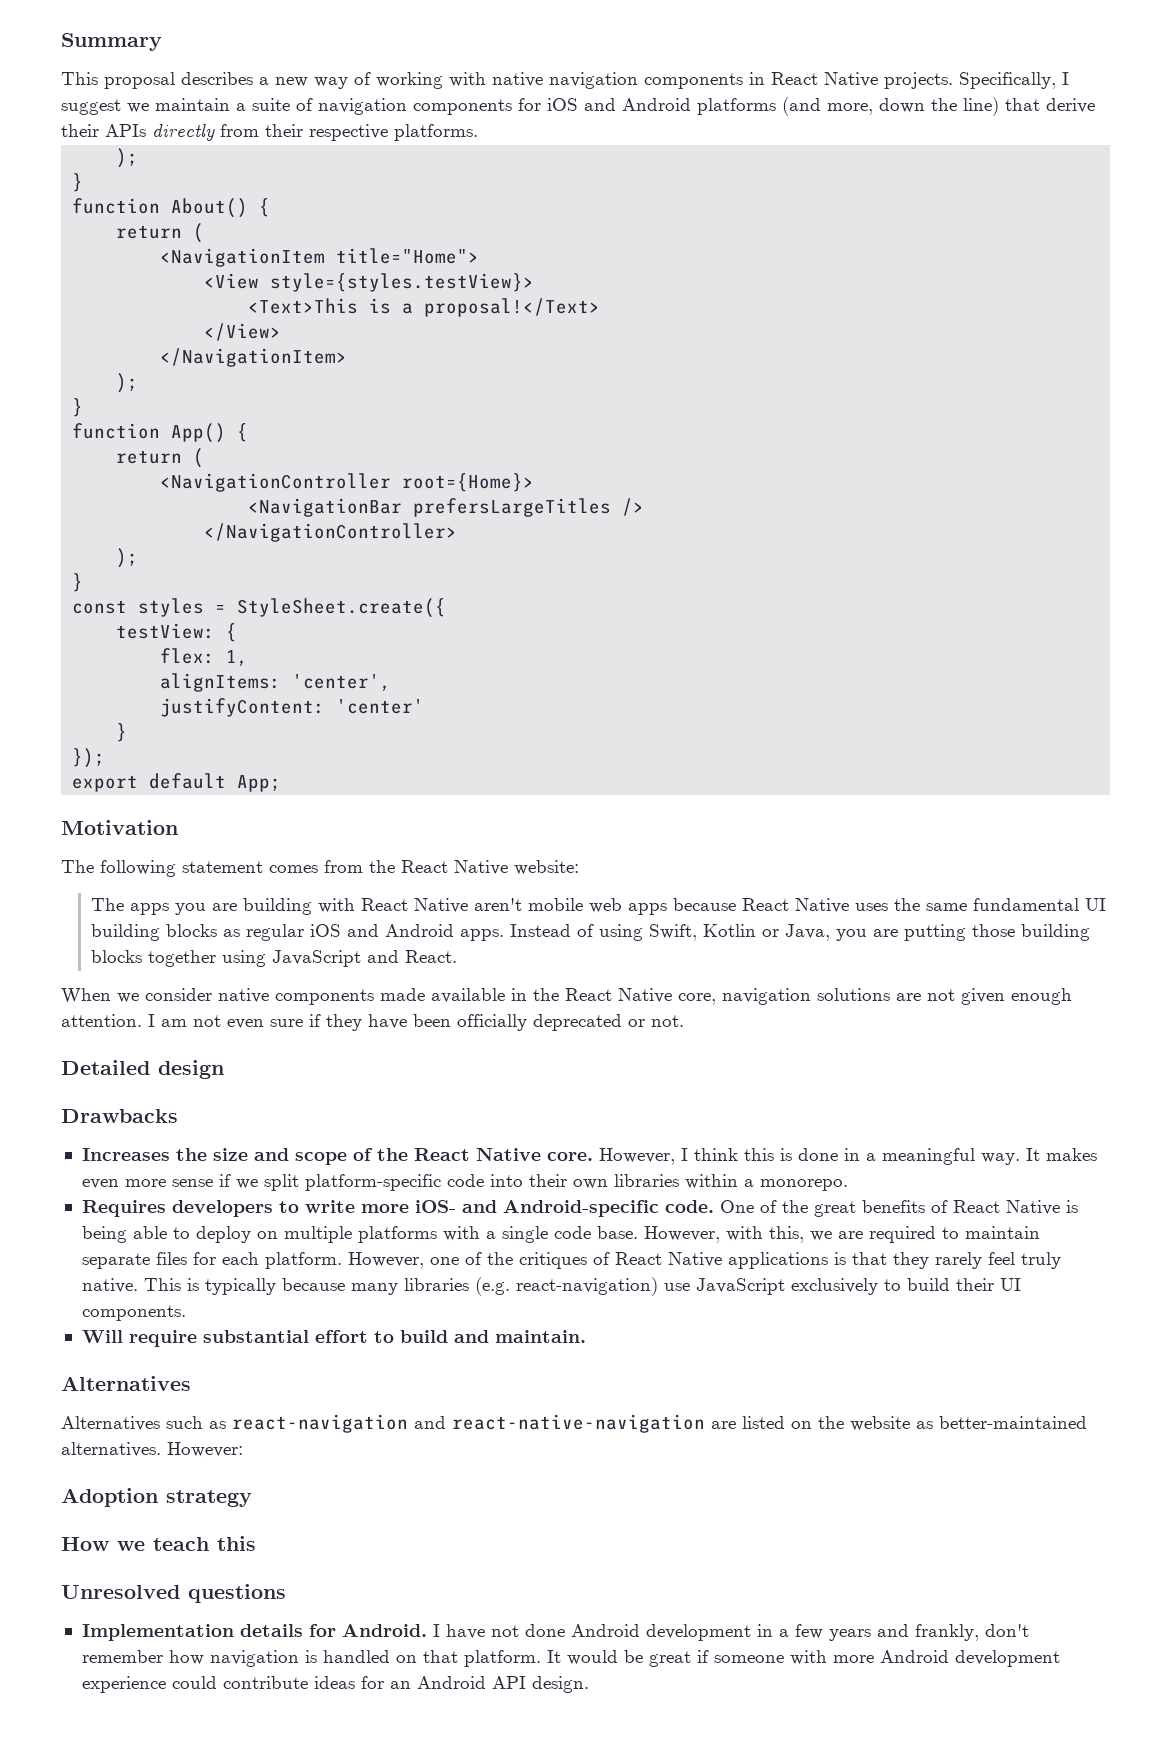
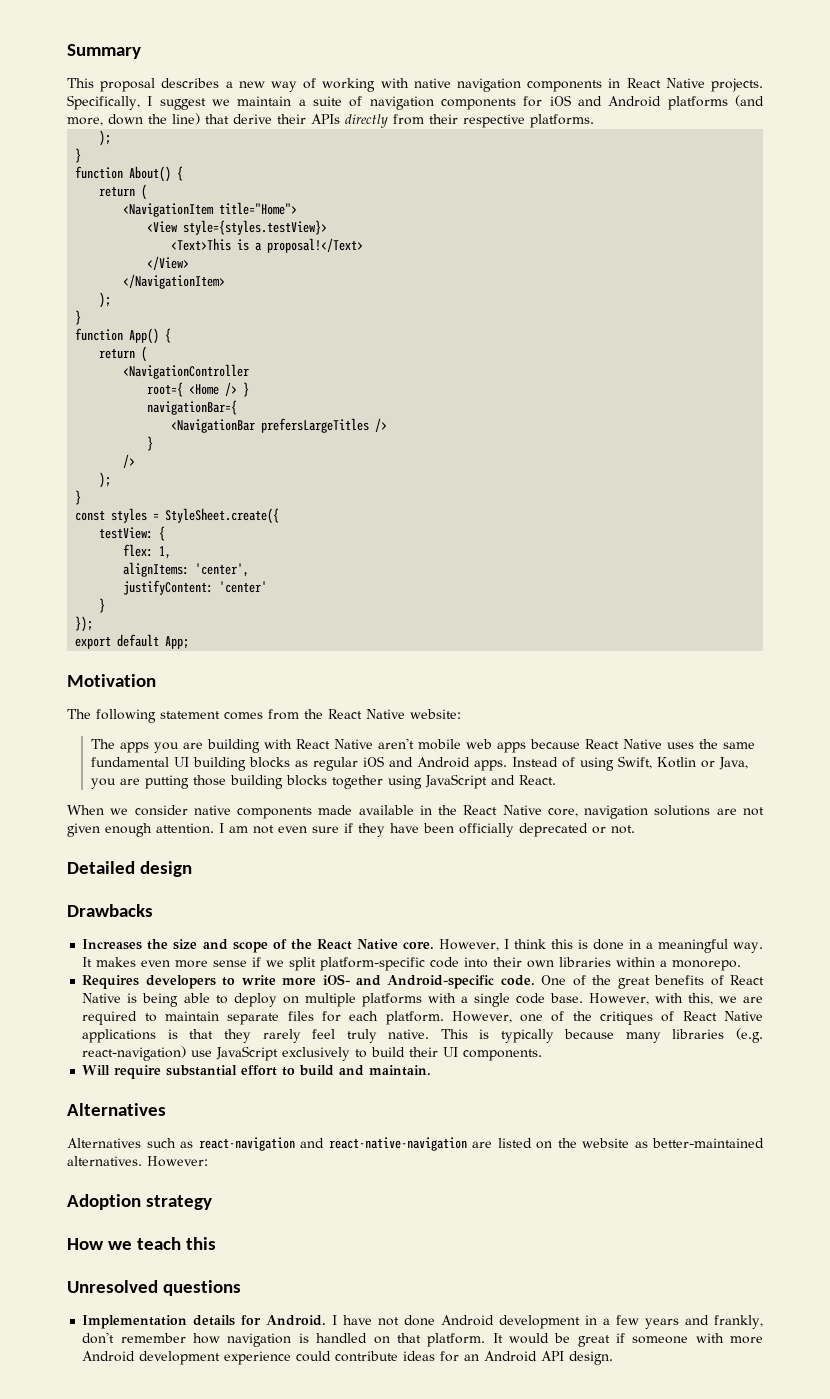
[402,473,535,492] root={Home}> -> [147,382,250,397] [147,400,238,415] // root={ <Home /> } // navigationBar={
[204,523,458,542] </NavigationController> -> [147,436,154,451] [123,454,136,468] } // />

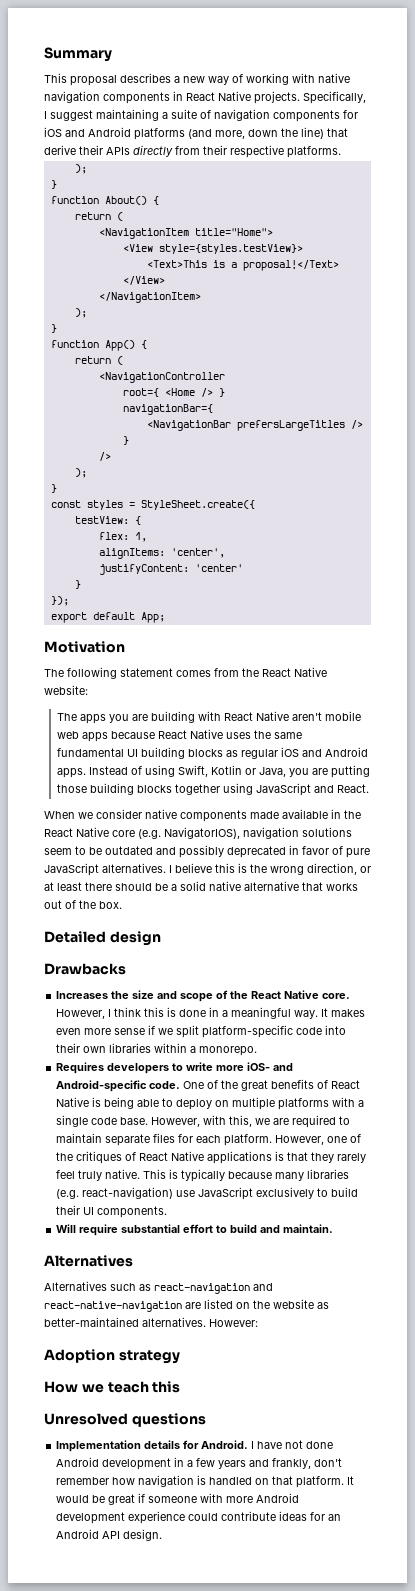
[211,96,292,106] we maintain -> [96,109,159,121] maintaining
[547,805,764,819] [67,823,635,837] core, navigation solutions are not given enough attention. I am not even sure if they have been officially deprecated or not. -> [112,827,352,839] [44,845,370,858] [44,863,371,876] [44,881,358,891] [44,900,122,909] core (e.g. NavigatorIOS), navigation solutions seem to be outdated and possibly deprecated in favor of pure JavaScript alternatives. I believe this is the wrong direction, or at least there should be a solid native alternative that works out of the box.

